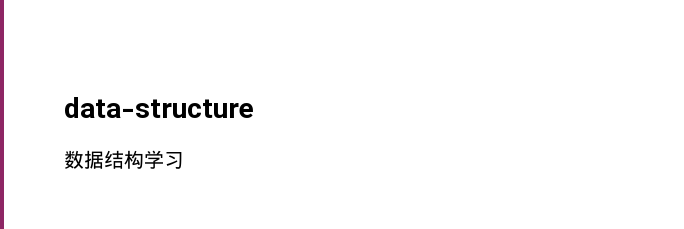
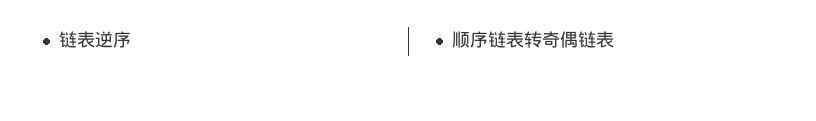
[64,97,254,118] [64,150,184,169] data-structure // 数据结构学习 -> [58,31,131,48] [451,31,614,48] 链表逆序 // 顺序链表转奇偶链表

